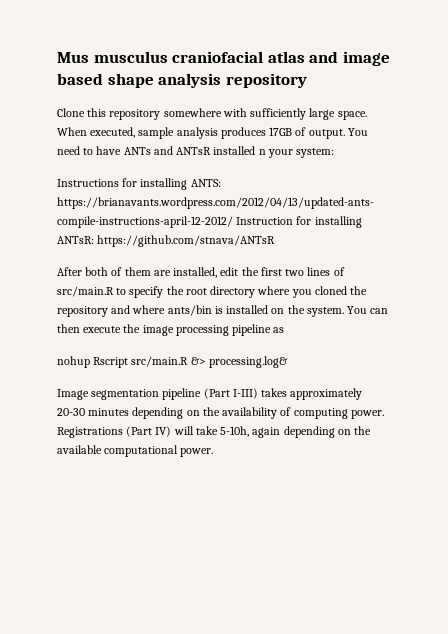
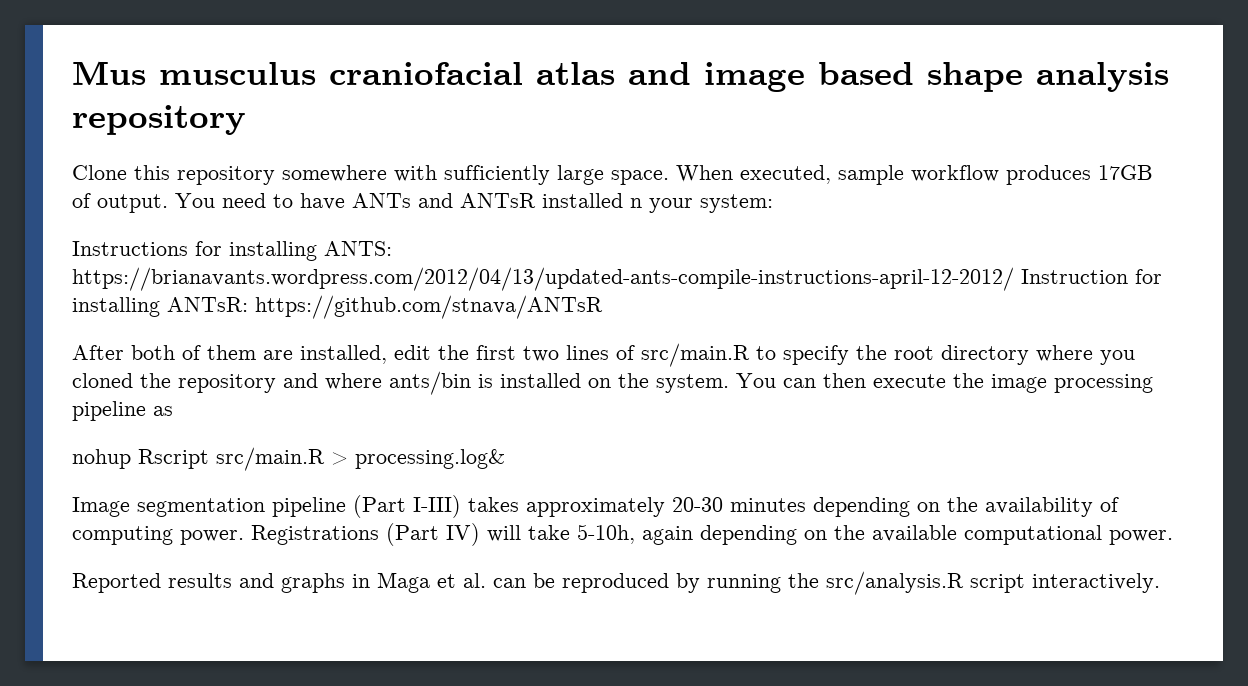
[176,127,218,139] analysis -> [911,165,999,182] workflow
[190,357,206,365] &> -> [331,452,348,465] >
(214, 452) none -> [72,571,1160,595] // Reported results and graphs in Maga et al. can be reproduced by running the src/analysis.R script interactively.

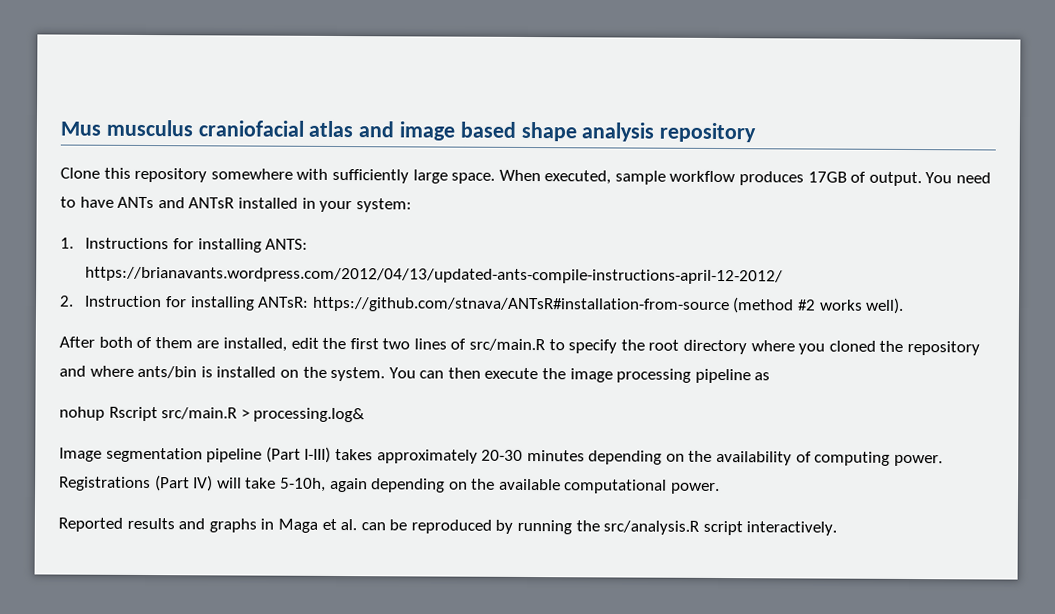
[630,198,642,208] n -> [301,197,316,209] in
(773, 203) none -> [60,237,74,249] 1.
(1014, 279) none -> [59,295,74,307] // 2.
[255,295,603,319] https://github.com/stnava/ANTsR -> [311,296,905,314] https://github.com/stnava/ANTsR#installation-from-source (method #2 works well).

